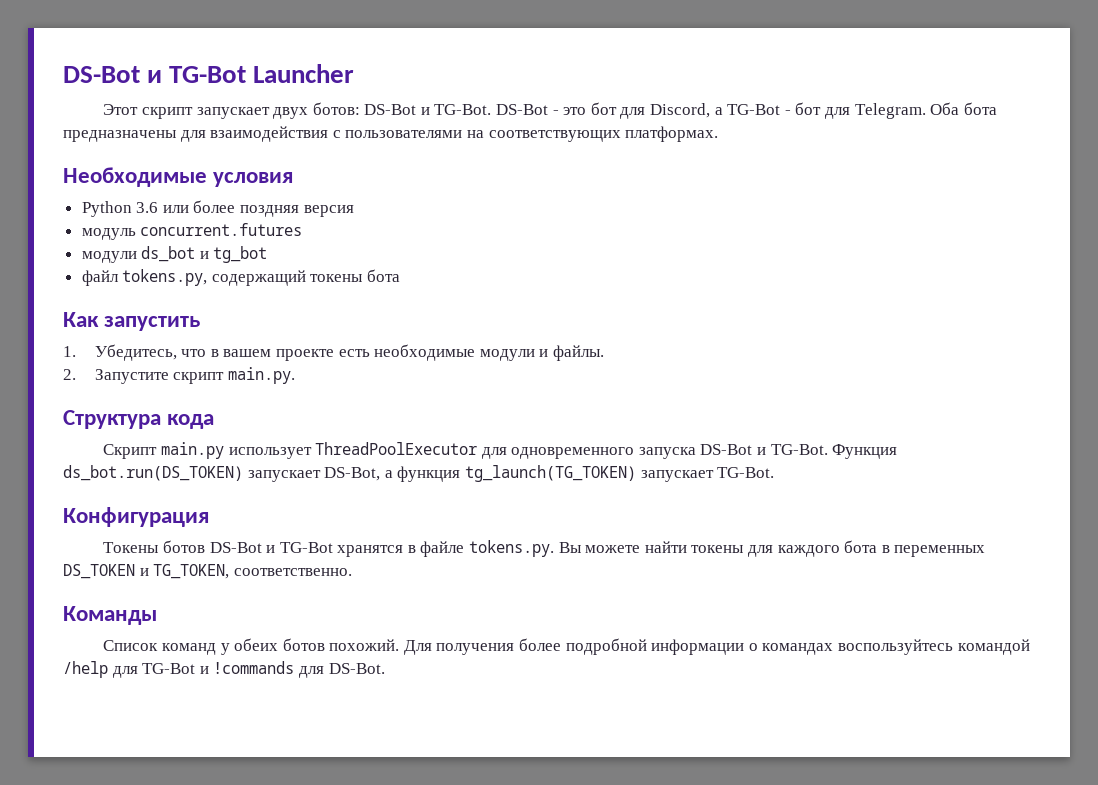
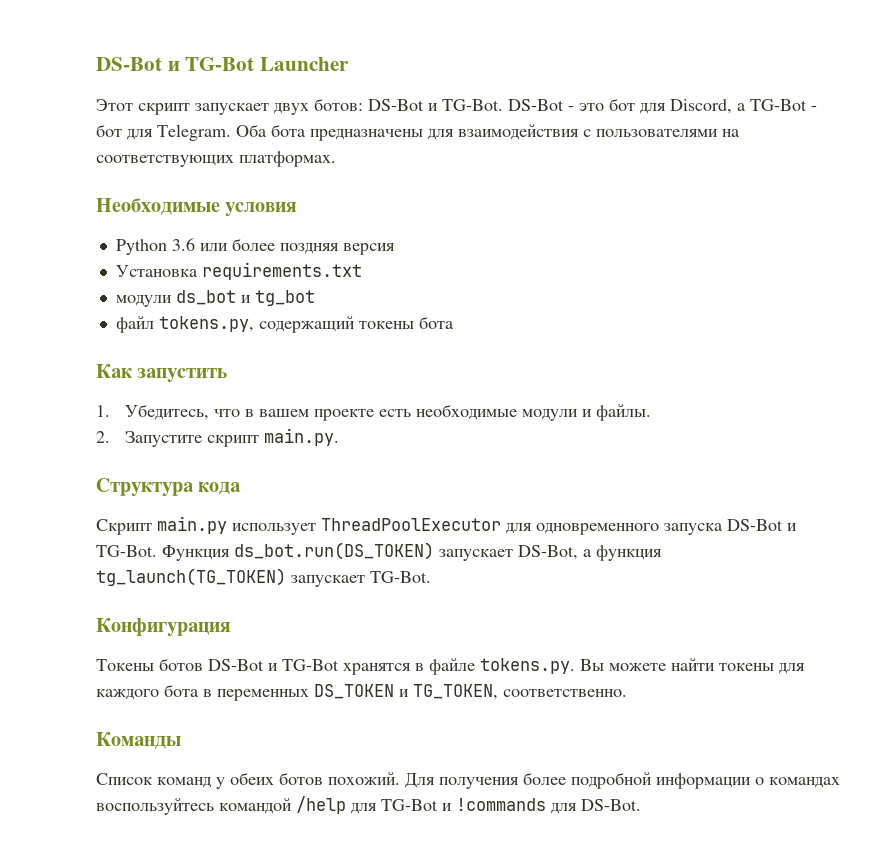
[81,223,303,240] модуль concurrent.futures -> [115,262,362,280] Установка requirements.txt

